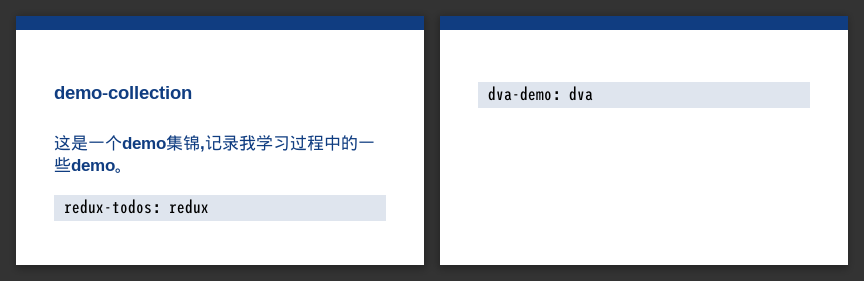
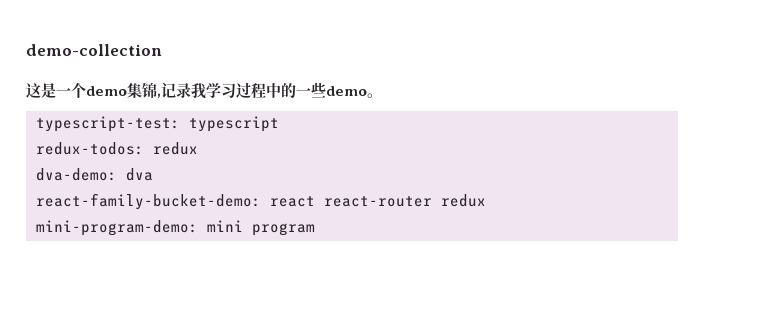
[64,199,210,214] [488,86,570,101] redux-todos：redux // dva-demo： -> [35,116,279,132] [35,142,198,155] [35,168,117,181] typescript-test: typescript // redux-todos: redux // dva-demo:
(594, 93) none -> [35,193,486,210] [35,220,315,236] // react-family-bucket-demo: react react-router redux // mini-program-demo: mini program

